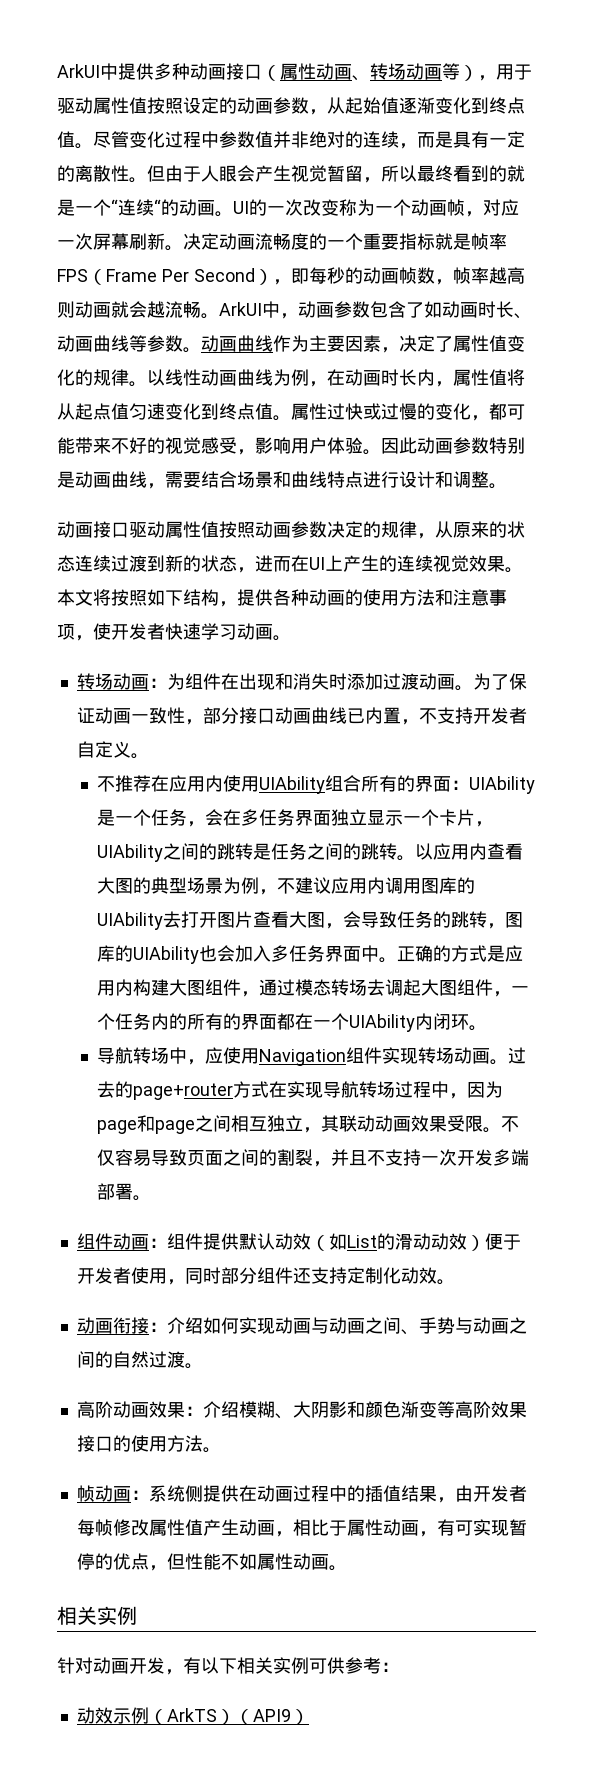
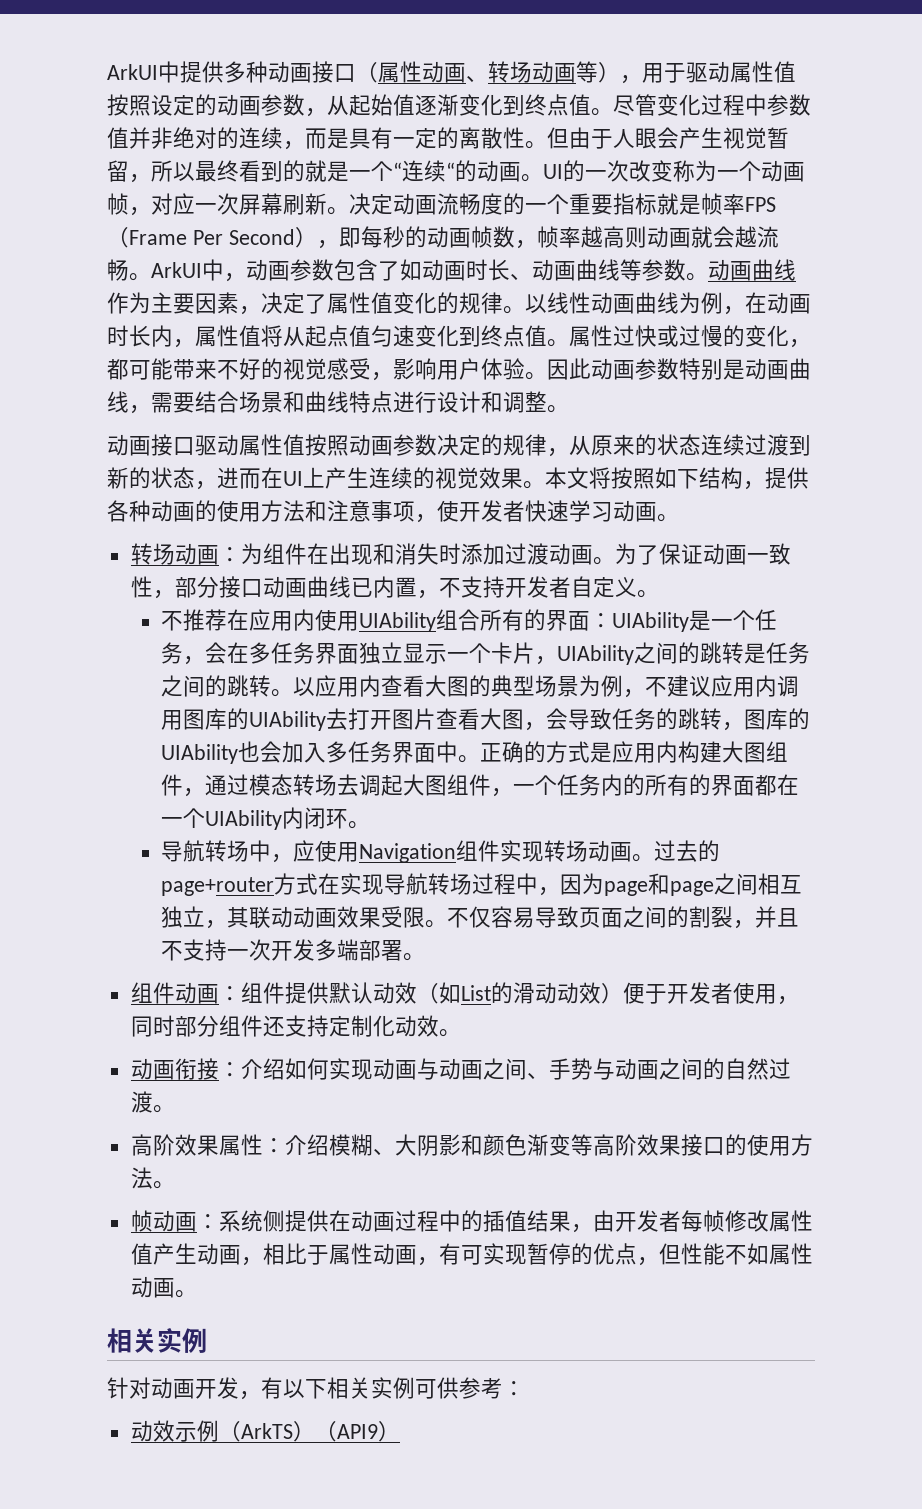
[379,555,433,572] 的连续 -> [369,467,435,489] 连续的
[112,1401,185,1418] 动画效果 -> [174,1134,263,1156] 效果属性

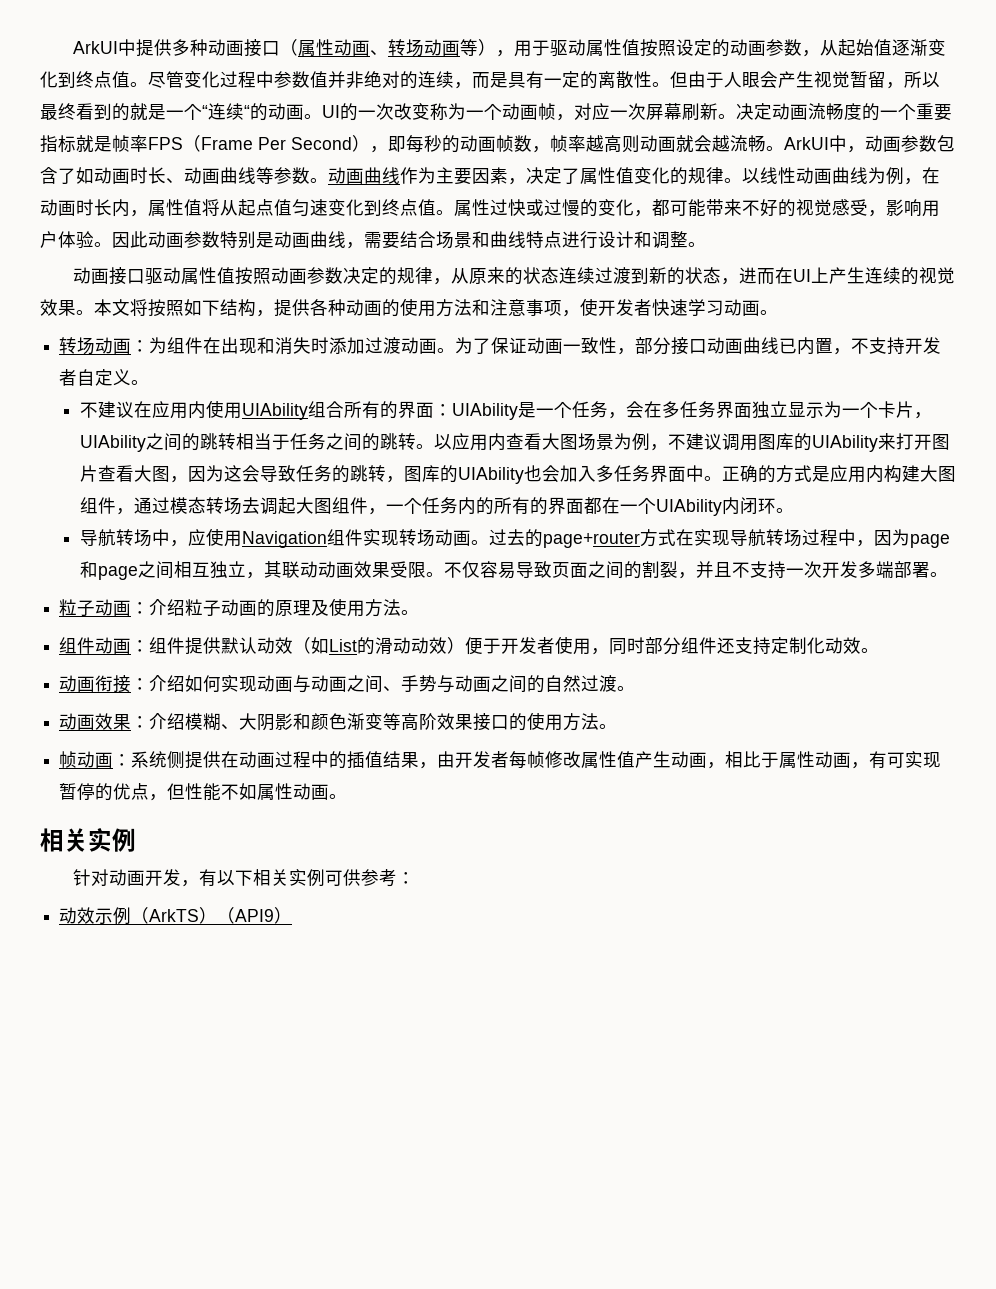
[182,609,227,631] 推荐 -> [97,401,134,418] 建议
(447, 654) none -> [823,401,842,418] 为
[743,643,766,664] 是 -> [235,433,290,450] 相当于
[468,675,535,697] 的典型 -> (578, 442) none
[710,675,777,697] 应用内 -> (722, 441) none
[325,708,348,730] 去 -> [877,433,896,450] 来
(546, 726) none -> [187,465,242,482] 因为这
(425, 957) none -> [59,598,420,617] // 粒子动画：介绍粒子动画的原理及使用方法。
[130,1134,263,1156] 高阶效果属性 -> [59,713,132,730] 动画效果

